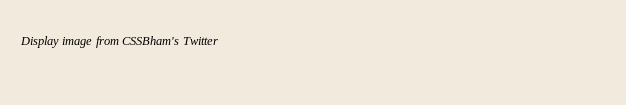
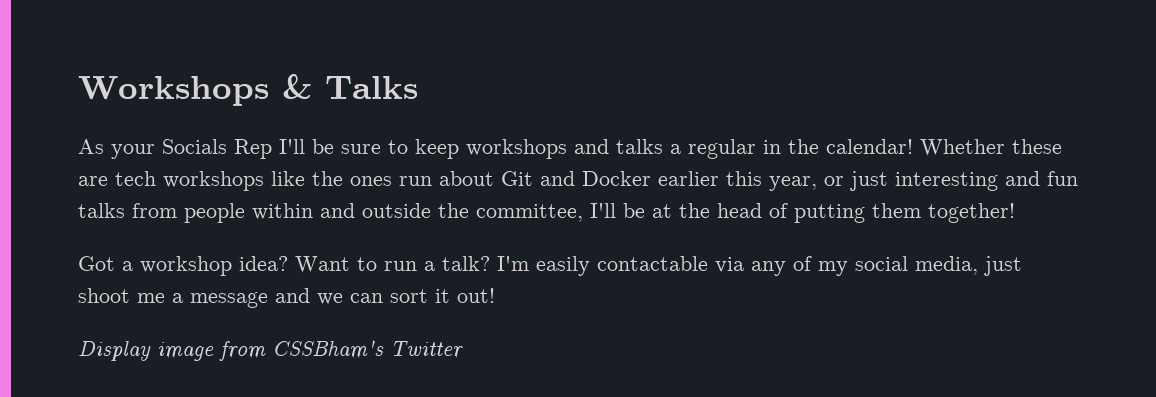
(20, 42) none -> [78,74,418,106] [78,139,1062,159] [78,171,1078,191] [78,203,1015,223] [78,256,1022,276] [78,288,495,308] Workshops & Talks // As your Socials Rep I'll be sure to keep workshops and talks a regular in the calendar! Whether these are tech workshops like the ones run about Git and Docker earlier this year, or just interesting and fun talks from people within and outside the committee, I'll be at the head of putting them together! // Got a workshop idea? Want to run a talk? I'm easily contactable via any of my social media, just shoot me a message and we can sort it out! //

